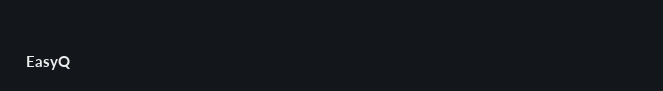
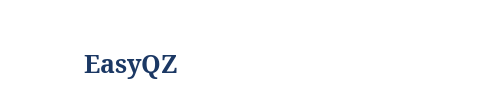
[26,56,71,70] EasyQ -> [84,55,178,79] EasyQZ

